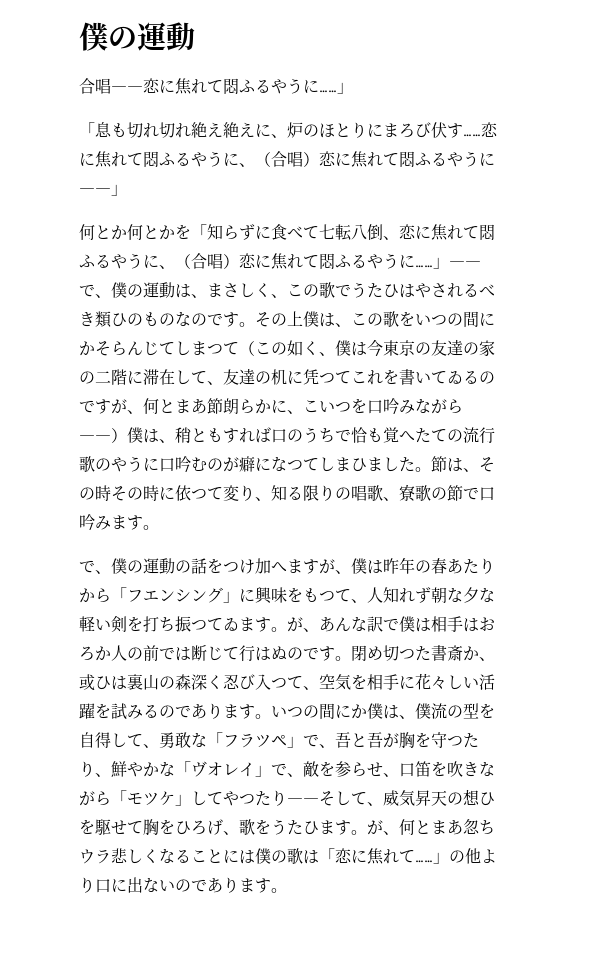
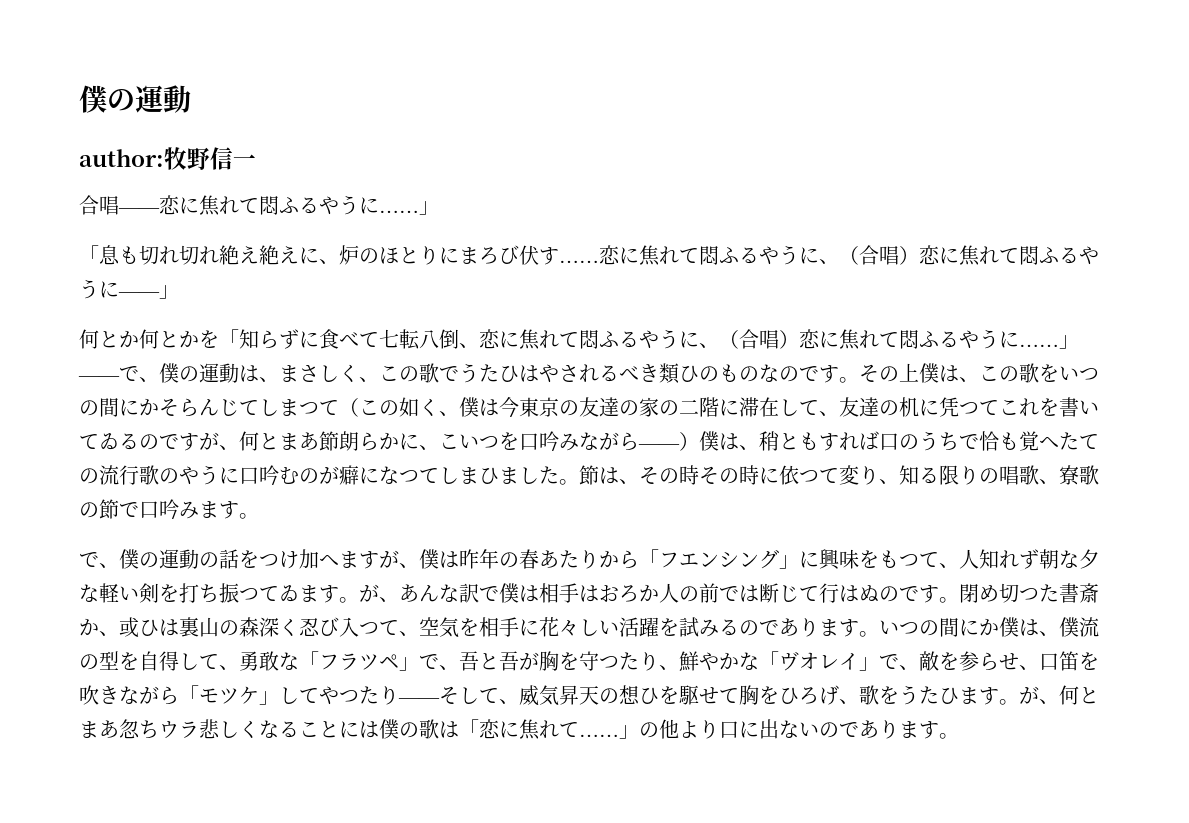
[79,22,195,51] 僕の運動 -> [79,85,191,113] [79,147,256,170] 僕の運動 // author:牧野信一

